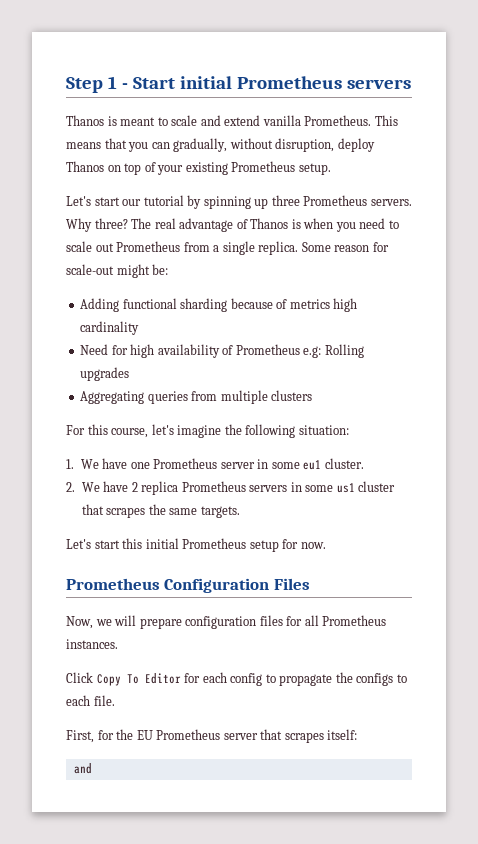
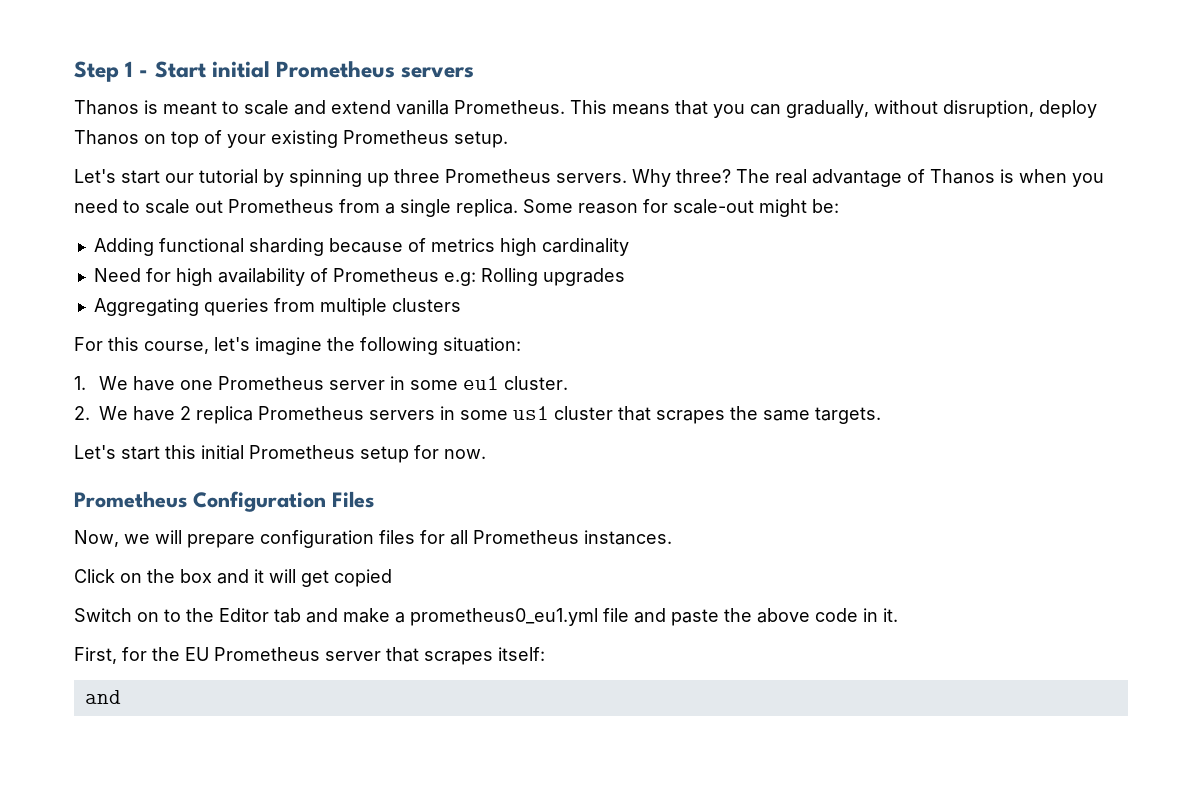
[96,672,407,686] [66,695,115,706] Copy To Editor for each config to propagate the configs to each file. -> [120,569,392,587] [74,608,898,626] on the box and it will get copied // Switch on to the Editor tab and make a prometheus0_eu1.yml file and paste the above code in it.

